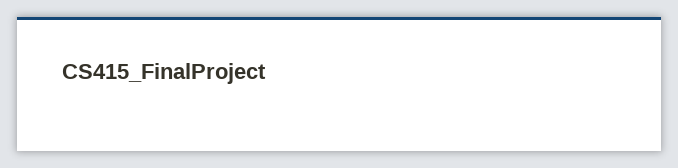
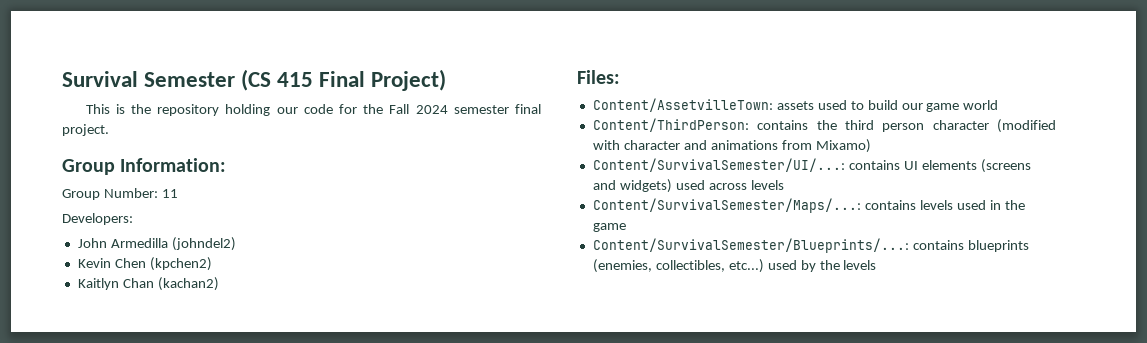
[62,63,266,84] CS415_FinalProject -> [62,69,447,91] [85,104,541,116] [62,124,109,136] [62,158,227,175] [62,188,178,200] [62,213,133,225] [77,237,236,251] [77,257,212,271] [77,277,219,291] [577,70,620,84] [592,98,999,112] [592,118,1056,133] [592,139,871,153] [592,158,1031,173] [592,179,784,193] [592,198,1025,213] [592,223,626,232] [592,238,1029,253] [592,259,877,273] Survival Semester (CS 415 Final Project) // This is the repository holding our code for the Fall 2024 semester final project. // Group Information: // Group Number: 11 // Developers: // John Armedilla (johndel2) // Kevin Chen (kpchen2) // Kaitlyn Chan (kachan2) // Files: // Content/AssetvilleTown: assets used to build our game world // Content/ThirdPerson: contains the third person character (modified with character and animations from Mixamo) // Content/SurvivalSemester/UI/...: contains UI elements (screens and widgets) used across levels // Content/SurvivalSemester/Maps/...: contains levels used in the game // Content/SurvivalSemester/Blueprints/...: contains blueprints (enemies, collectibles, etc...) used by the levels

